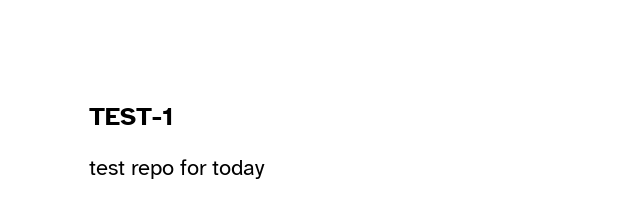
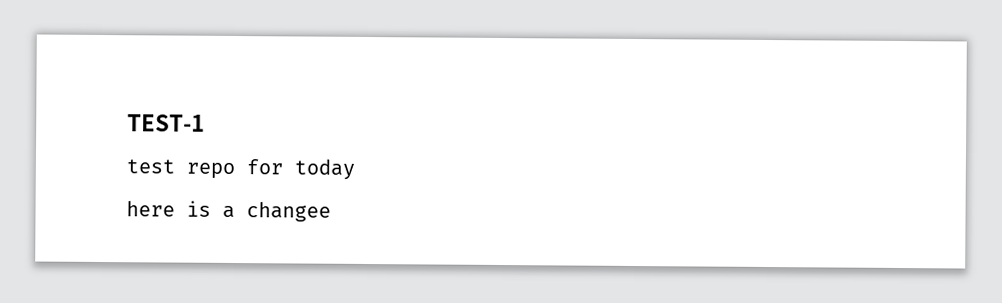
(265, 169) none -> [126,200,331,222] // here is a changee

